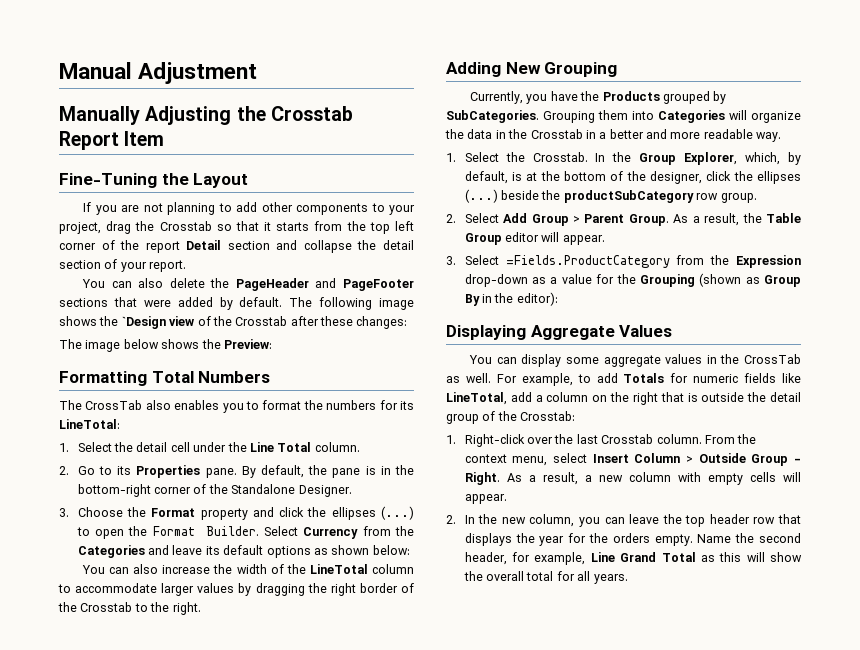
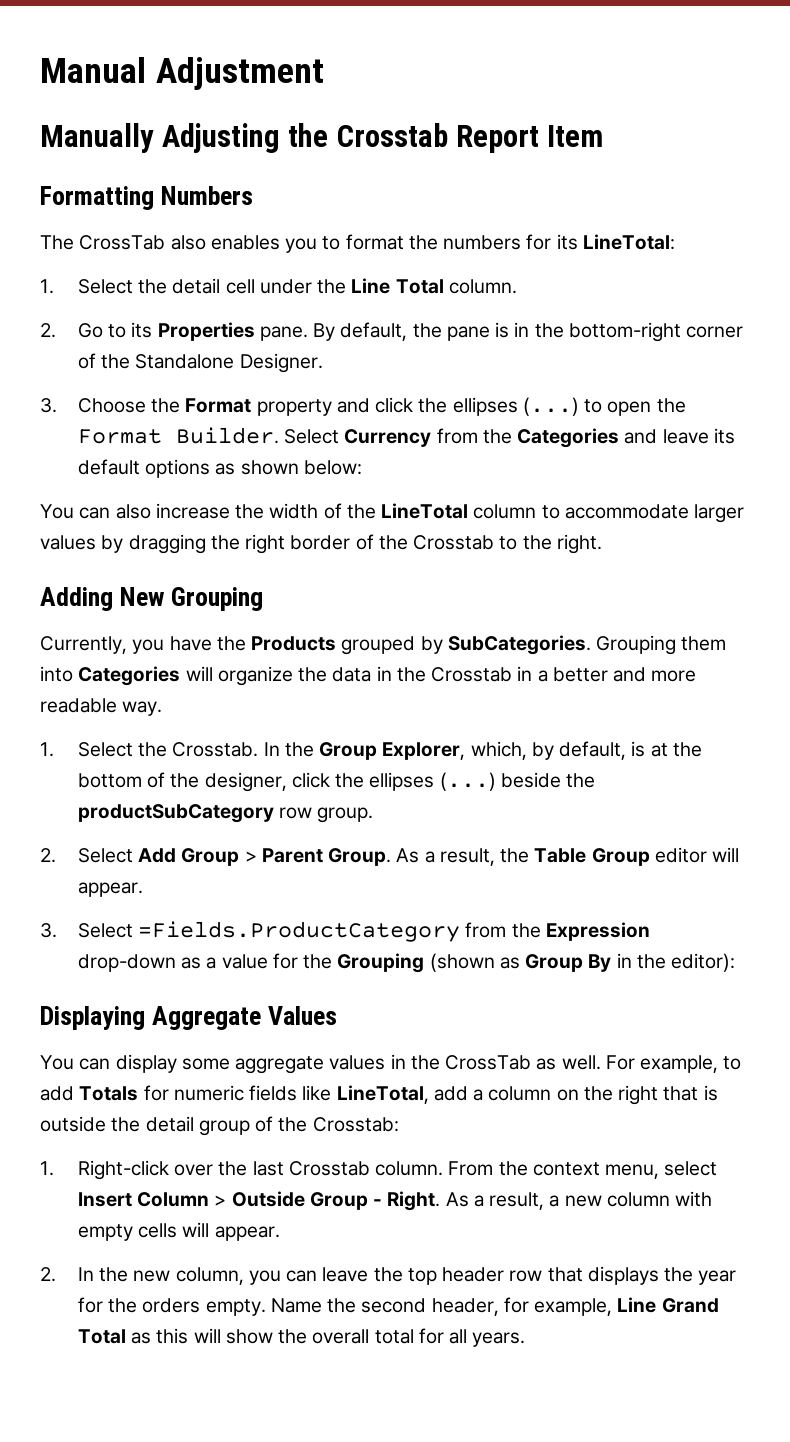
[59,173,249,188] [83,202,416,215] [59,221,415,234] [59,240,414,253] [59,259,187,272] [82,278,415,291] [59,297,414,310] [59,316,408,329] [59,339,272,352] // Fine-Tuning the Layout // If you are not planning to add other components to your project, drag the Crosstab so that it starts from the top left corner of the report Detail section and collapse the detail section of your report. // You can also delete the PageHeader and PageFooter sections that were added by default. The following image shows the `Design view of the Crosstab after these changes: // The image below shows the Preview: -> (604, 136) none
[151,371,194,383] Total -> (154, 198) none

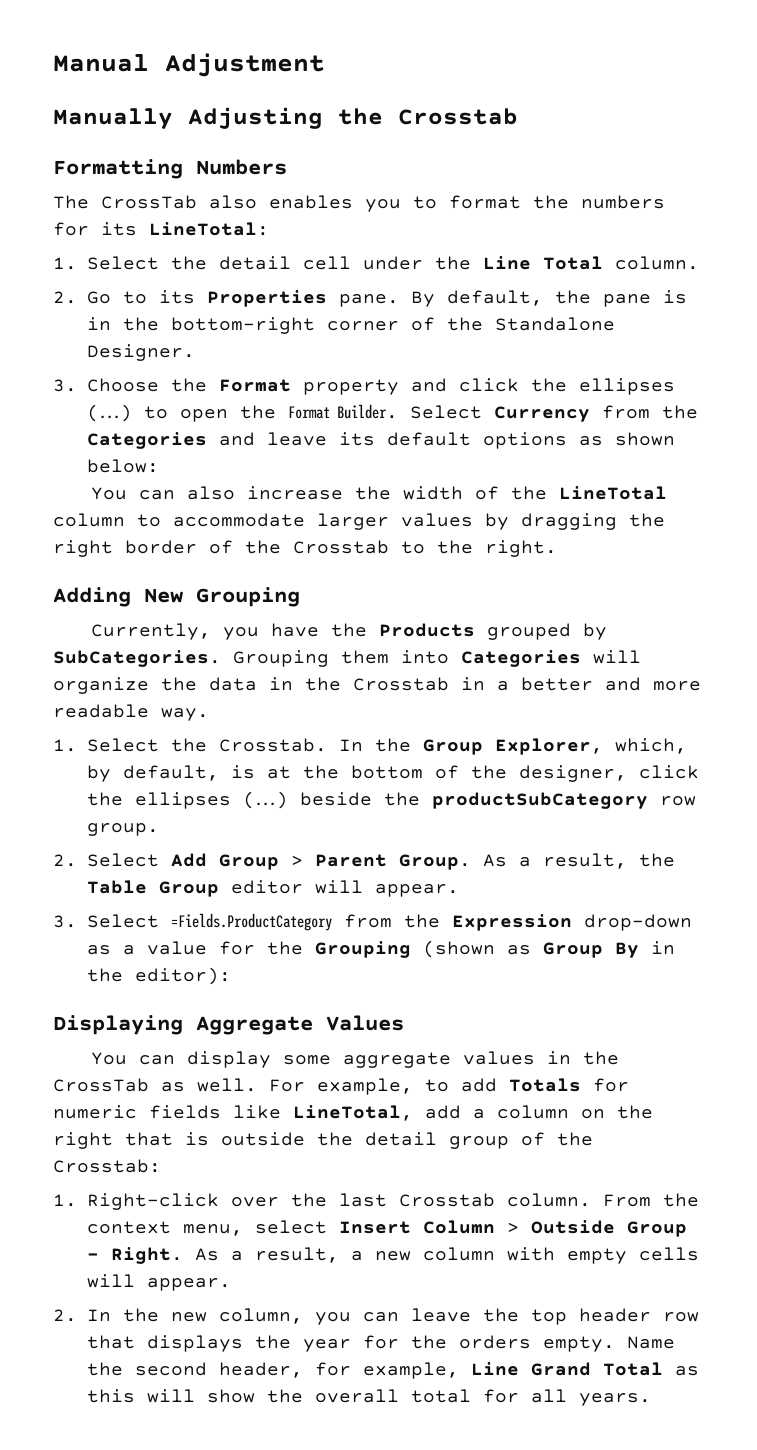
[455,125,604,153] Report Item -> (518, 116) none

